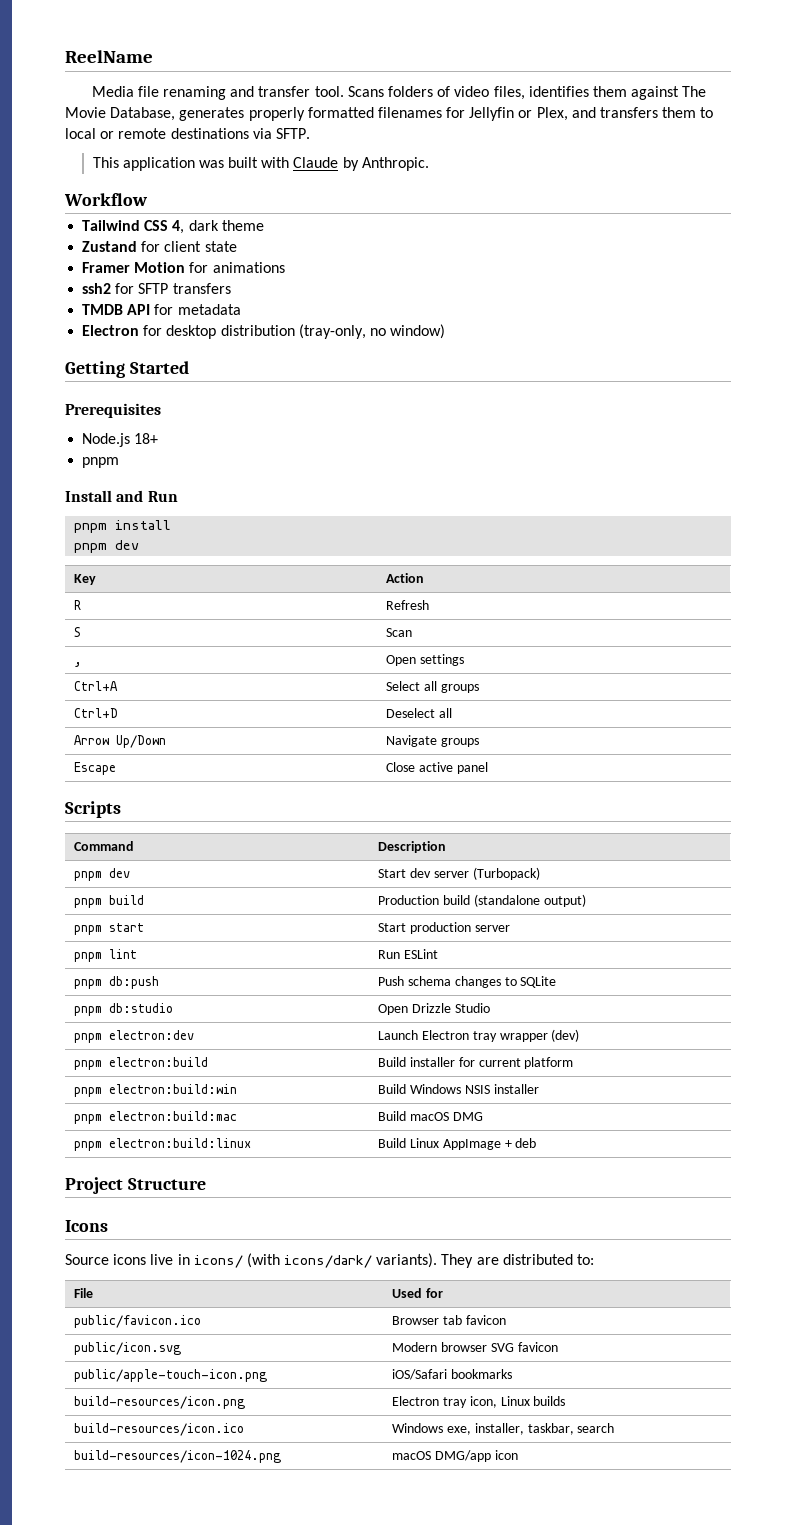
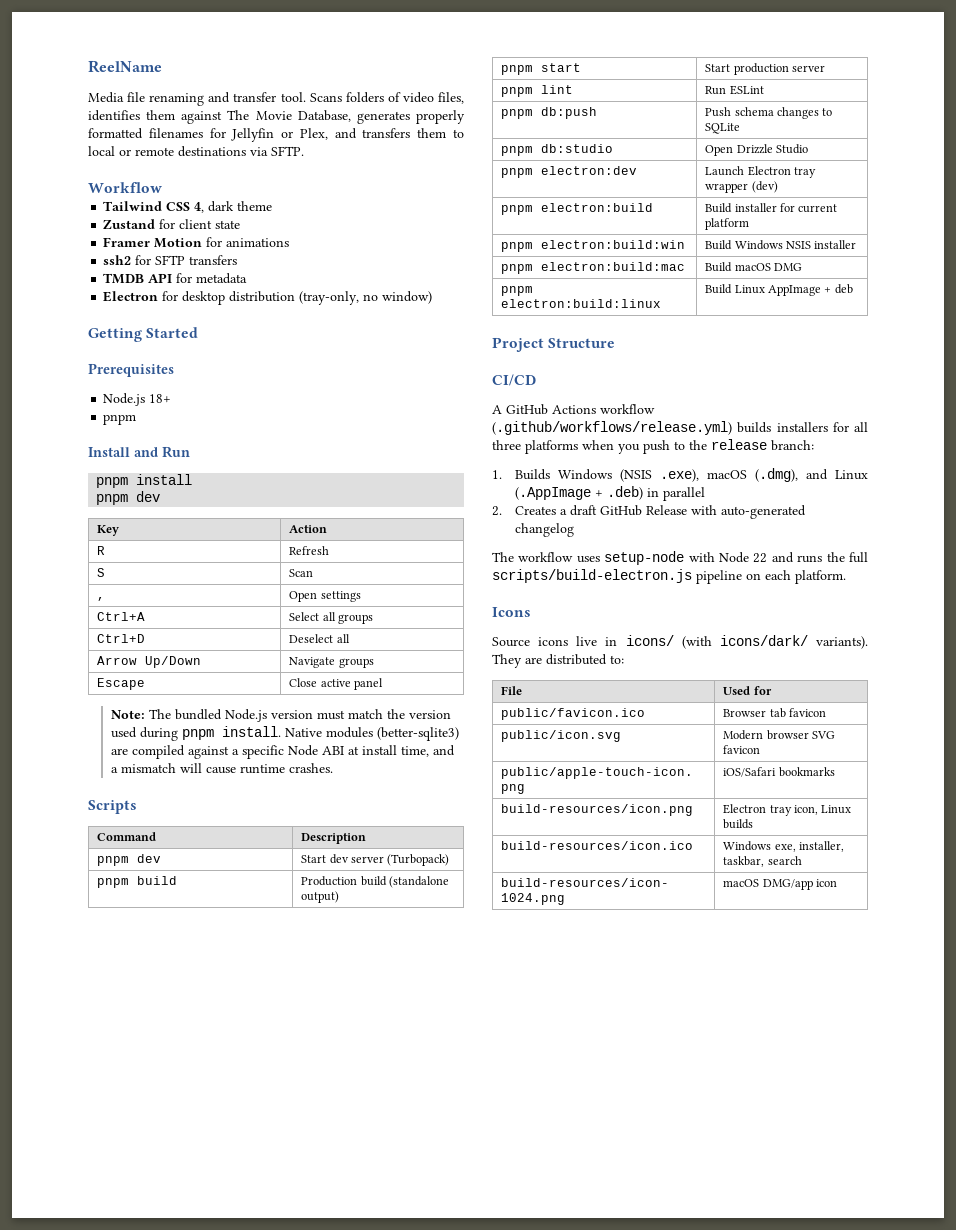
[92,157,429,171] // This application was built with Claude by Anthropic. -> (304, 151) none
(488, 768) none -> [111,709,452,722] [111,726,460,741] [111,745,456,759] [111,763,334,774] // Note: The bundled Node.js version must match the version used during pnpm install. Native modules (better-sqlite3) are compiled against a specific Node ABI at install time, and a mismatch will cause runtime crashes.
(206, 1184) none -> [492,374,536,386] [492,404,655,415] [492,421,868,435] [492,439,814,454] [492,468,868,482] [515,486,706,501] [492,505,807,519] [515,523,575,537] [492,551,868,565] [492,569,846,584] // CI/CD // A GitHub Actions workflow (.github/workflows/release.yml) builds installers for all three platforms when you push to the release branch: // 1. Builds Windows (NSIS .exe), macOS (.dmg), and Linux (.AppImage + .deb) in parallel // 2. Creates a draft GitHub Release with auto-generated changelog // The workflow uses setup-node with Node 22 and runs the full scripts/build-electron.js pipeline on each platform.

